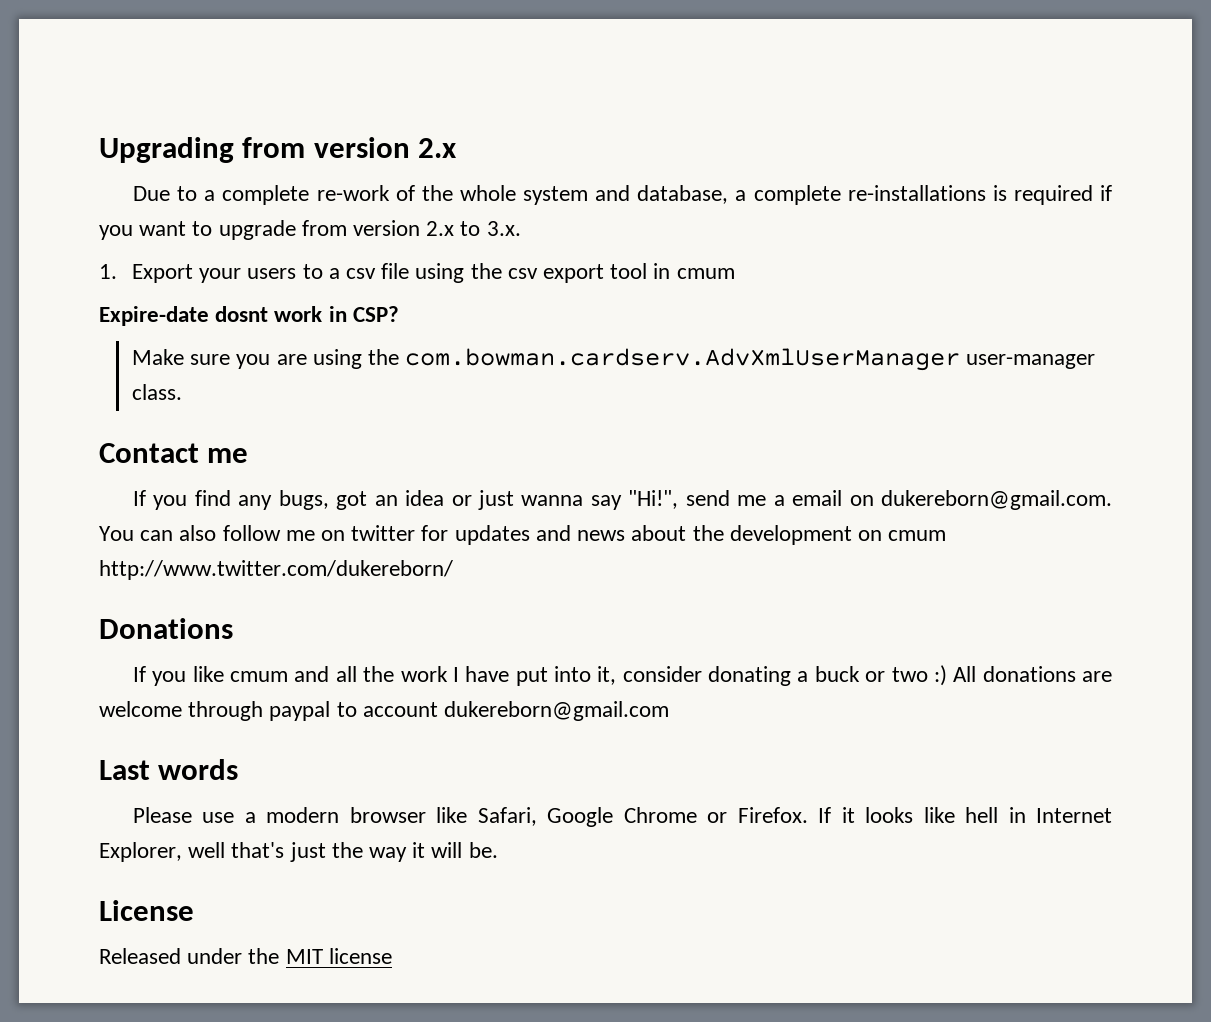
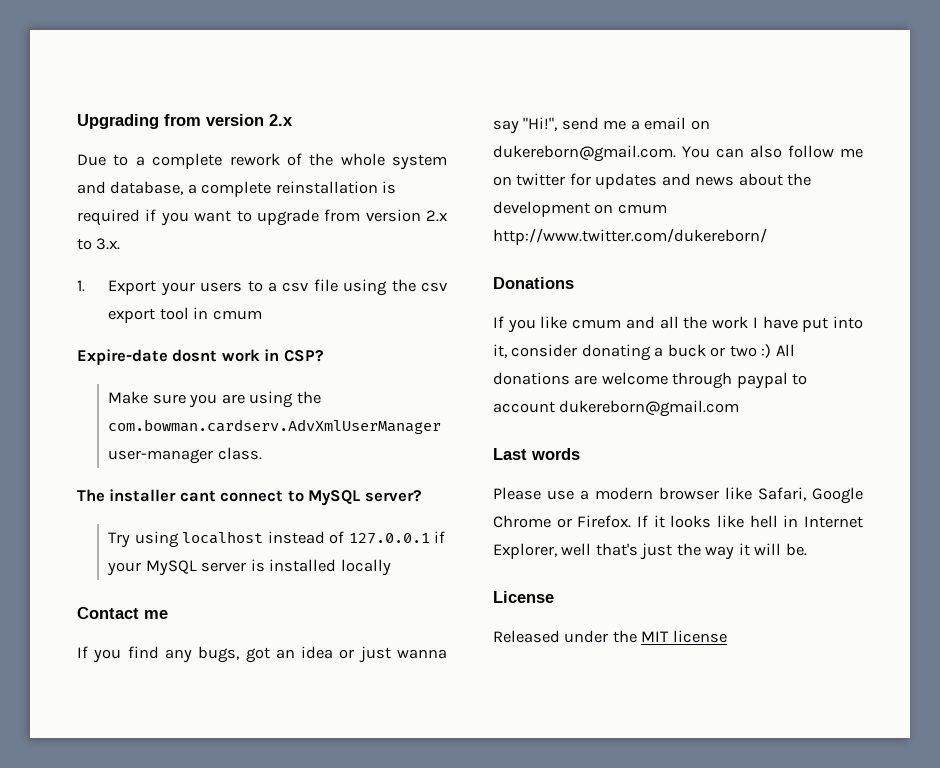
[316,185,390,201] re-work -> [229,153,280,166] rework
[847,185,986,201] re-installations -> [275,181,378,194] reinstallation
(182, 392) none -> [77,489,422,506] [108,531,446,548] [107,559,391,576] // The installer cant connect to MySQL server? // Try using localhost instead of 127.0.0.1 if your MySQL server is installed locally

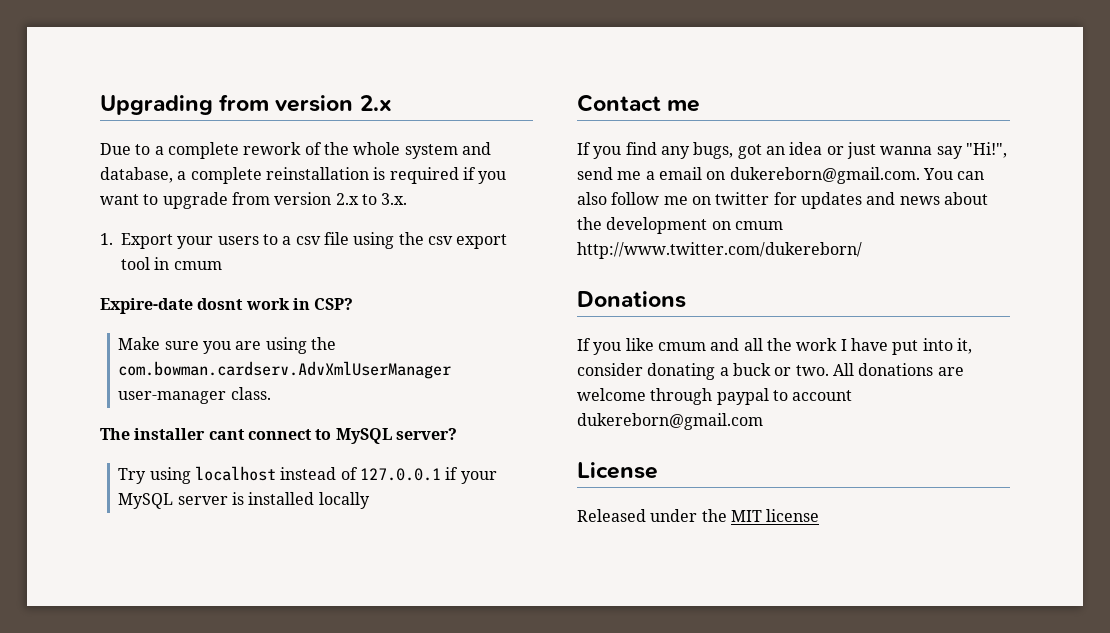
[729,344,772,358] two :) -> [795,365,829,376] two.
[493,448,580,460] [493,487,863,504] [493,515,863,528] [493,543,807,560] // Last words // Please use a modern browser like Safari, Google Chrome or Firefox. If it looks like hell in Internet Explorer, well that's just the way it will be. -> (763, 421) none

